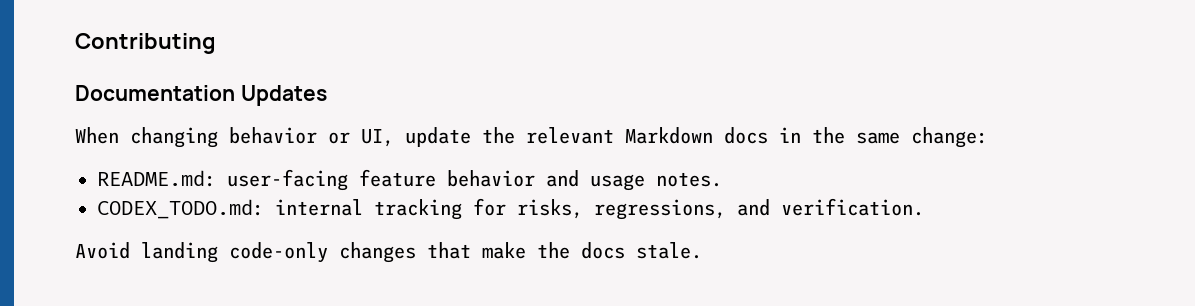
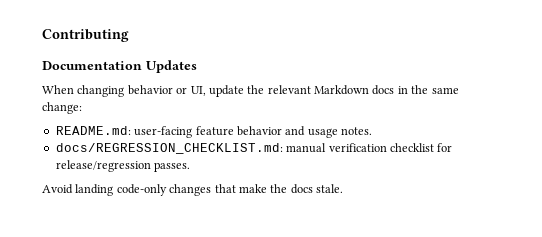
[97,198,924,220] CODEX_TODO.md: internal tracking for risks, regressions, and verification. -> [55,143,453,154] [55,160,191,172] docs/REGRESSION_CHECKLIST.md: manual verification checklist for release/regression passes.

